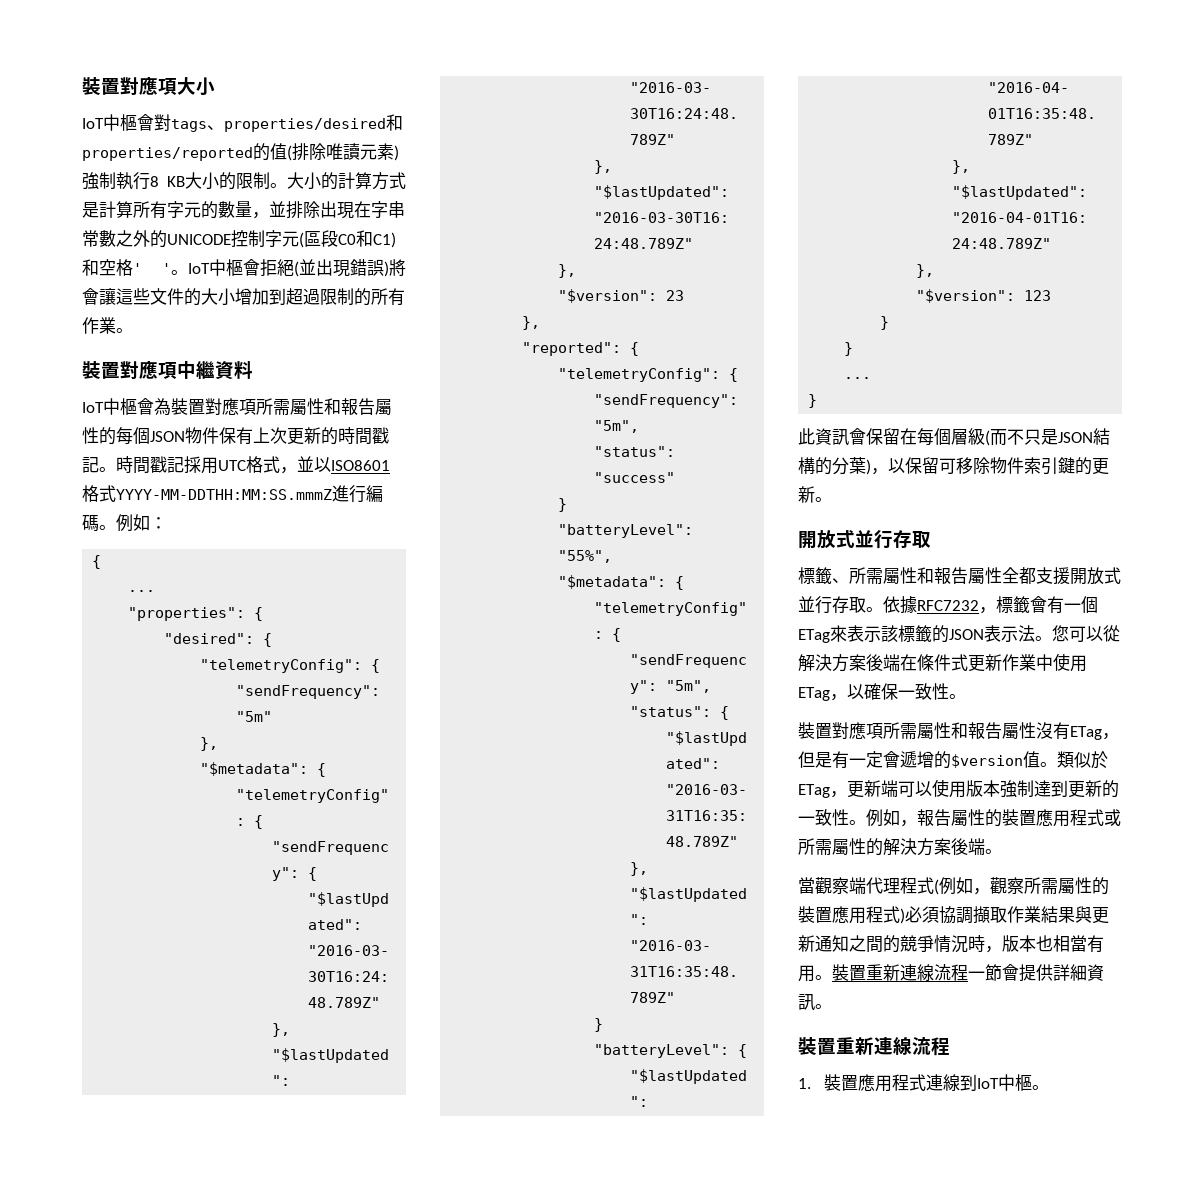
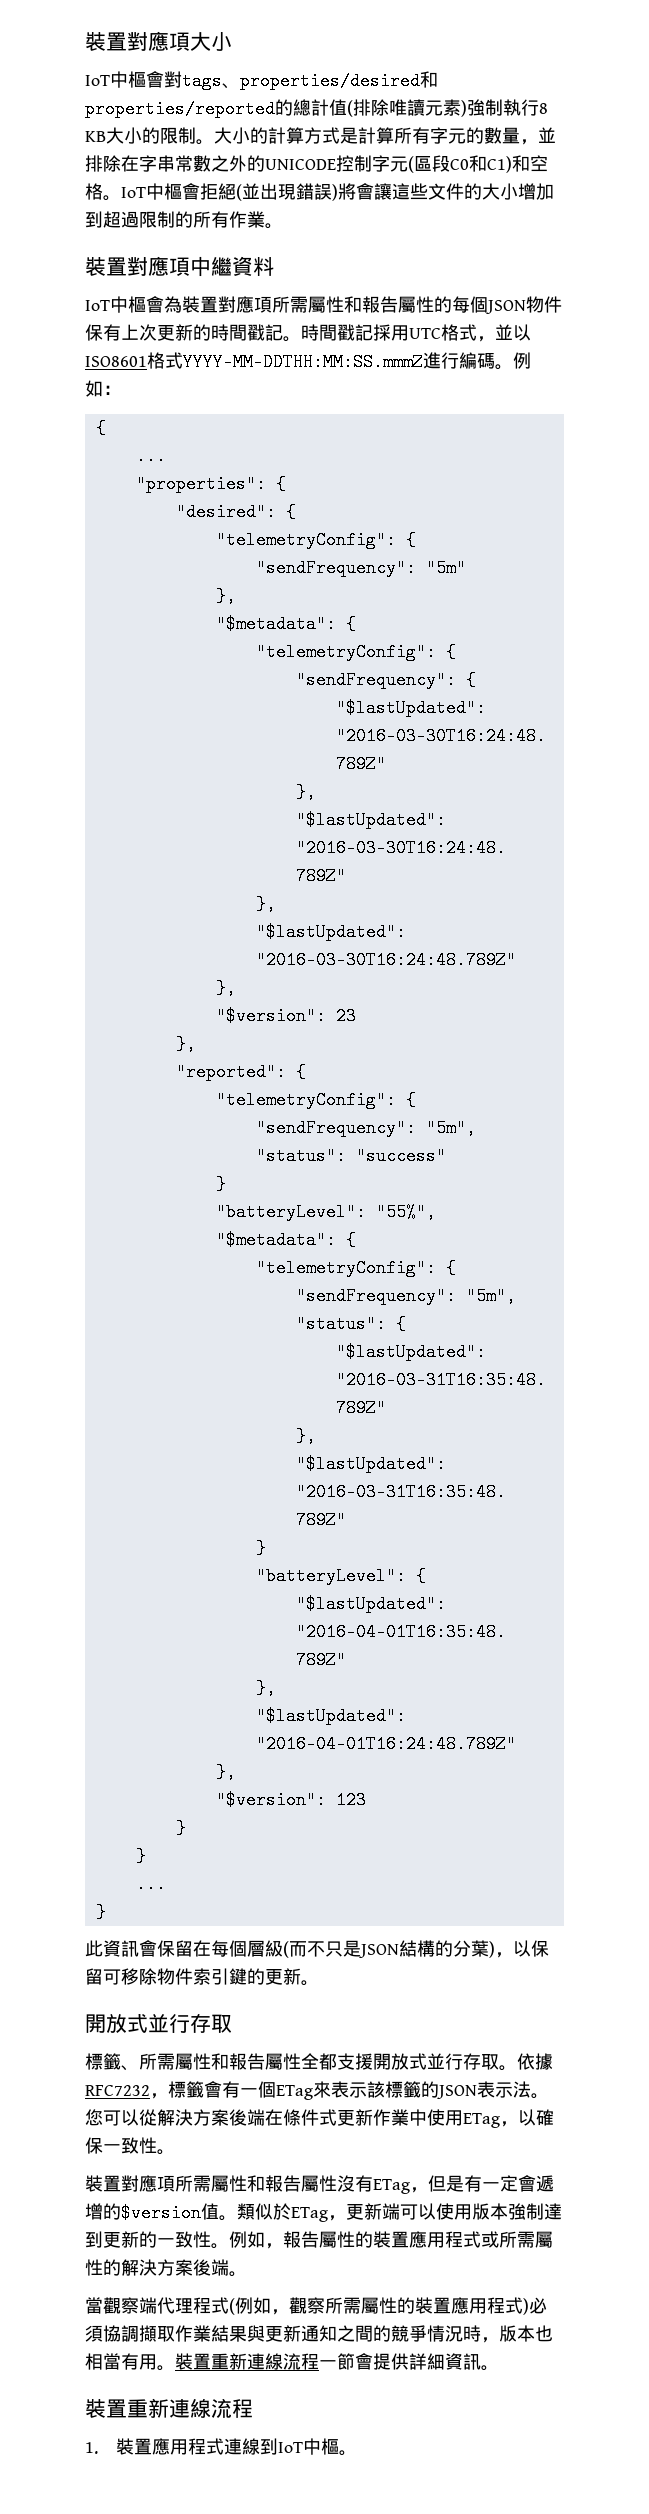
(270, 152) none -> [293,99,329,116] 總計
[320,201,354,219] 出現 -> (121, 163) none
[133,263,171,274] ' ' -> (103, 191) none

